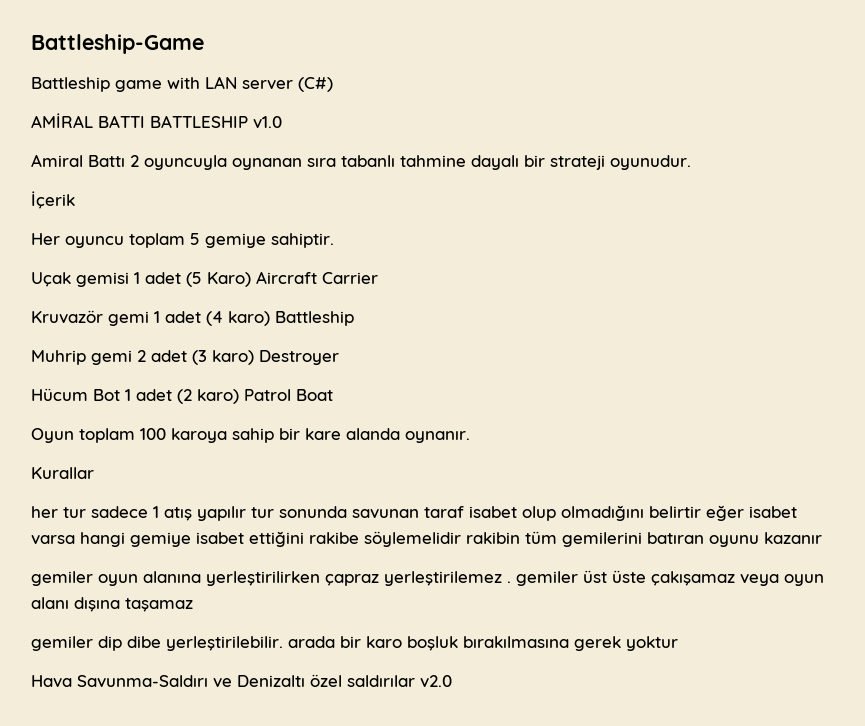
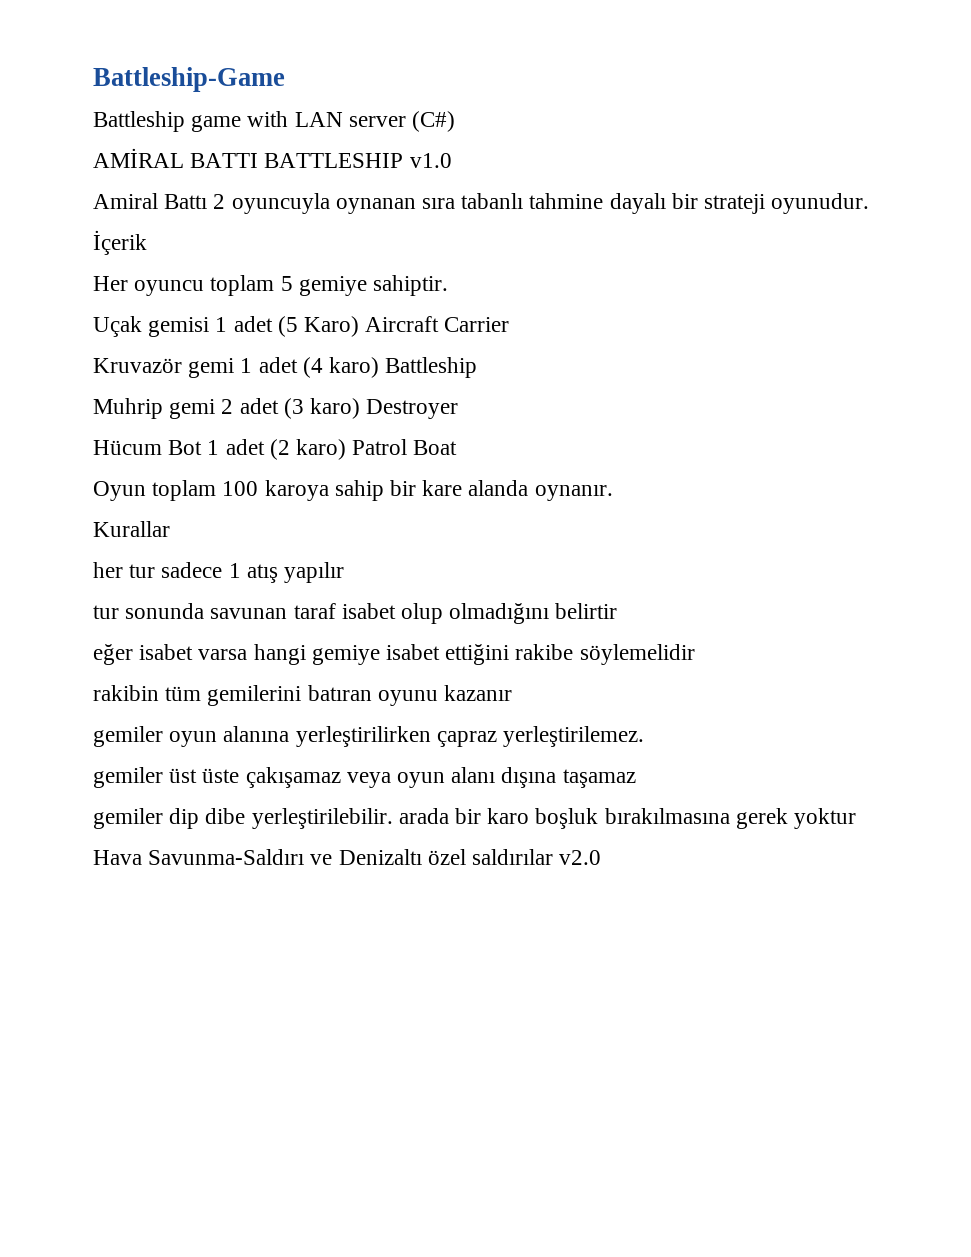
(246, 513) none -> (345, 572) //
(701, 512) none -> (618, 611) //
(461, 539) none -> (695, 654) //
[384,571,511,586] yerleştirilemez . -> [503,726,645,747] yerleştirilemez. //

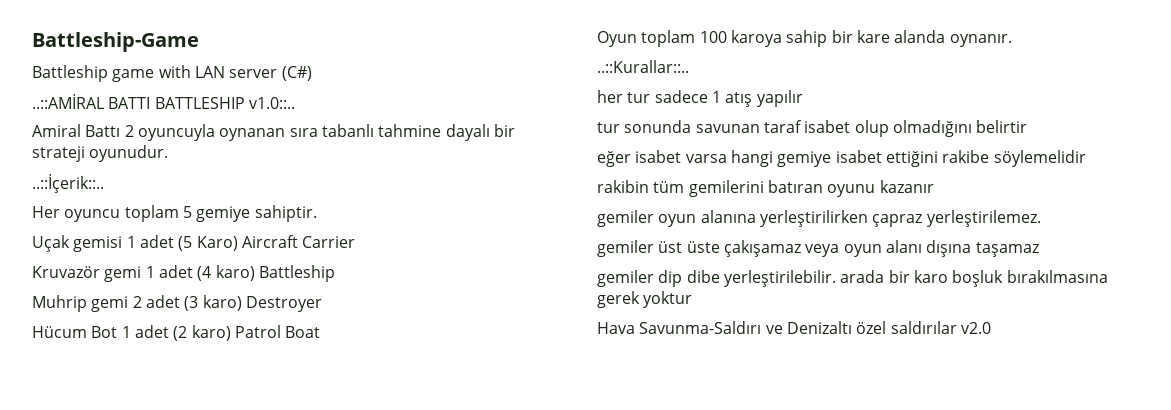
[93,148,184,168] AMİRAL -> [32,94,104,109] ..::AMİRAL
[409,153,452,168] v1.0 -> [248,97,295,109] v1.0::..
[93,230,147,255] İçerik -> [32,174,104,193] ..::İçerik::..
[93,521,170,537] Kurallar -> [597,60,689,73] ..::Kurallar::..

